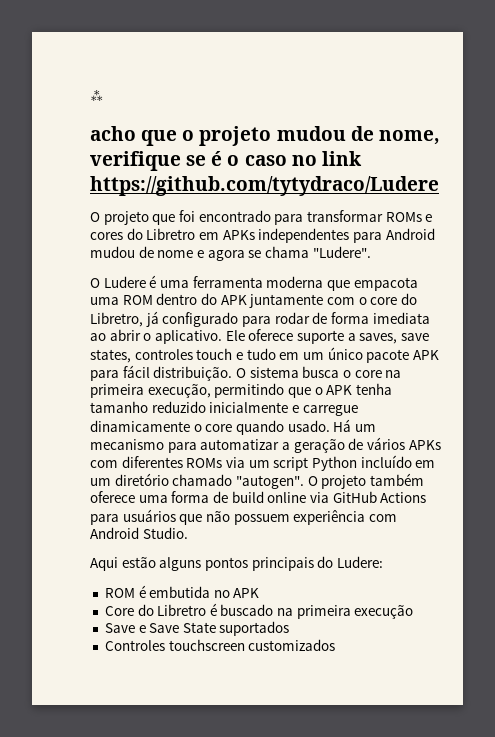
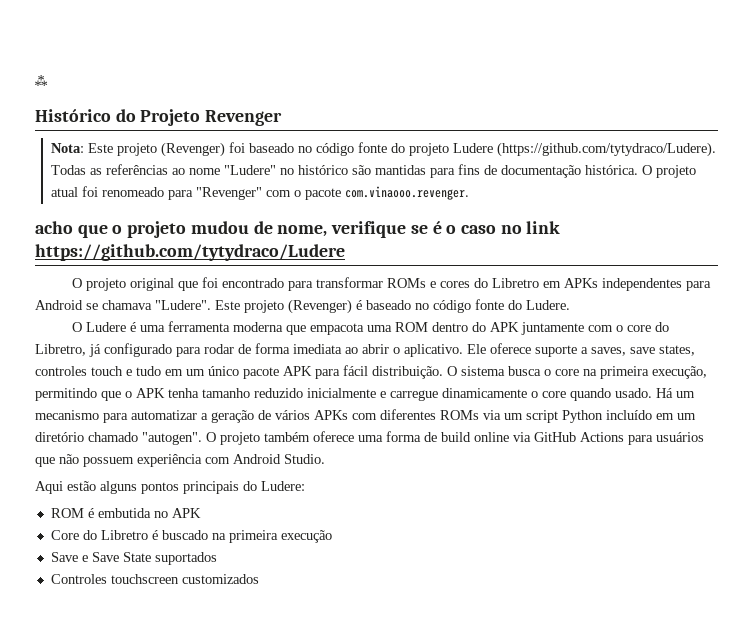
(104, 95) none -> [35,109,283,126] [51,142,717,157] [51,164,697,178] [51,186,470,200] // Histórico do Projeto Revenger // Nota: Este projeto (Revenger) foi baseado no código fonte do projeto Ludere (https://github.com/tytydraco/Ludere). Todas as referências ao nome "Ludere" no histórico são mantidas para fins de documentação histórica. O projeto atual foi renomeado para "Revenger" com o pacote com.vinaooo.revenger.
(149, 218) none -> [130,278,175,291] original
[90,246,371,261] mudou de nome e agora se chama "Ludere". -> [86,299,570,314] se chamava "Ludere". Este projeto (Revenger) é baseado no código fonte do Ludere.

